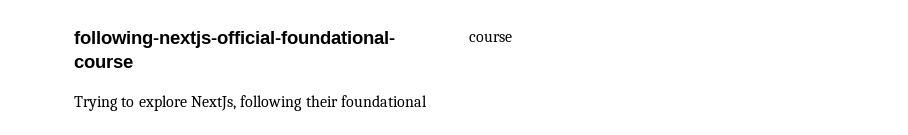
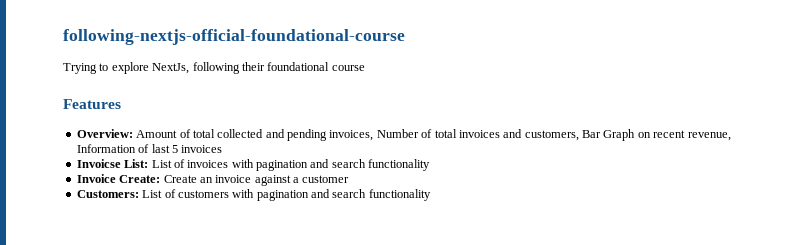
(512, 37) none -> [63,99,121,109] [76,129,731,141] [76,144,223,153] [76,159,431,171] [76,174,350,186] [76,189,431,201] // Features // Overview: Amount of total collected and pending invoices, Number of total invoices and customers, Bar Graph on recent revenue, Information of last 5 invoices // Invoicse List: List of invoices with pagination and search functionality // Invoice Create: Create an invoice against a customer // Customers: List of customers with pagination and search functionality

